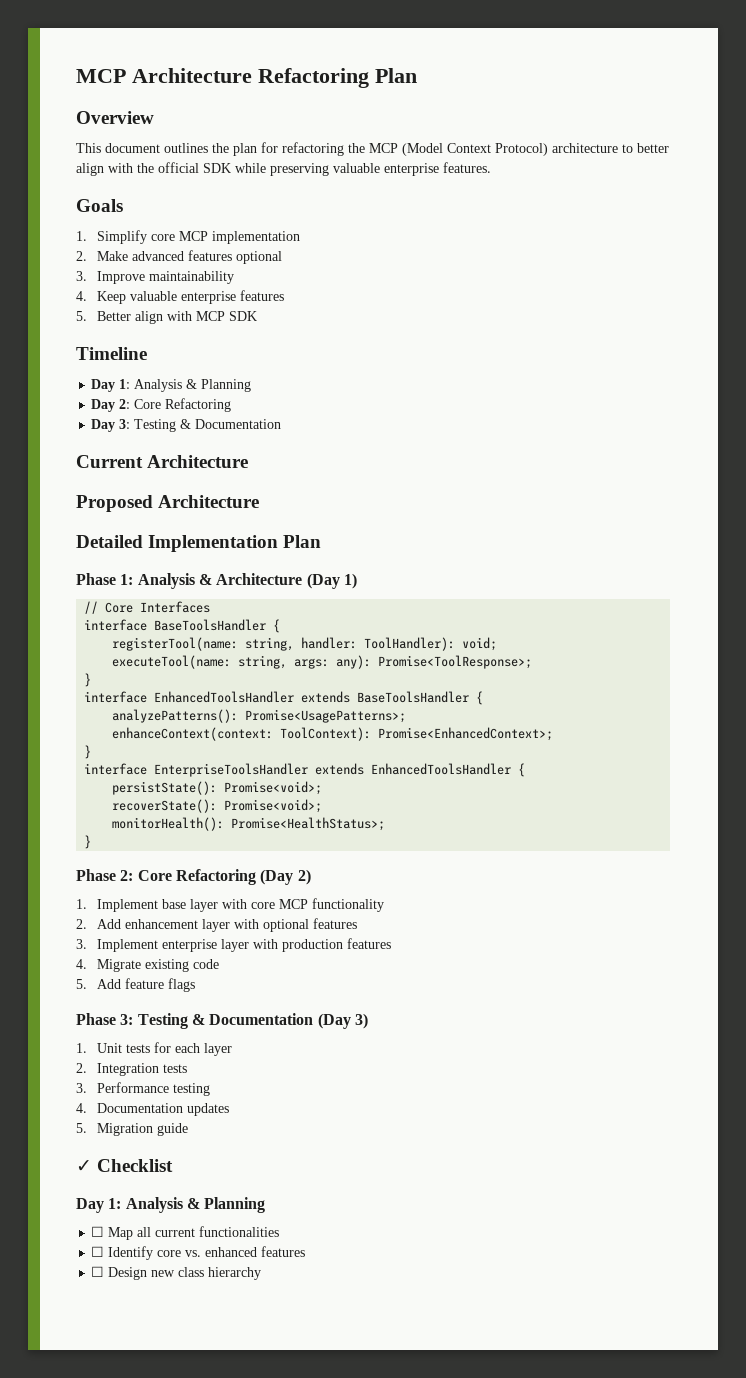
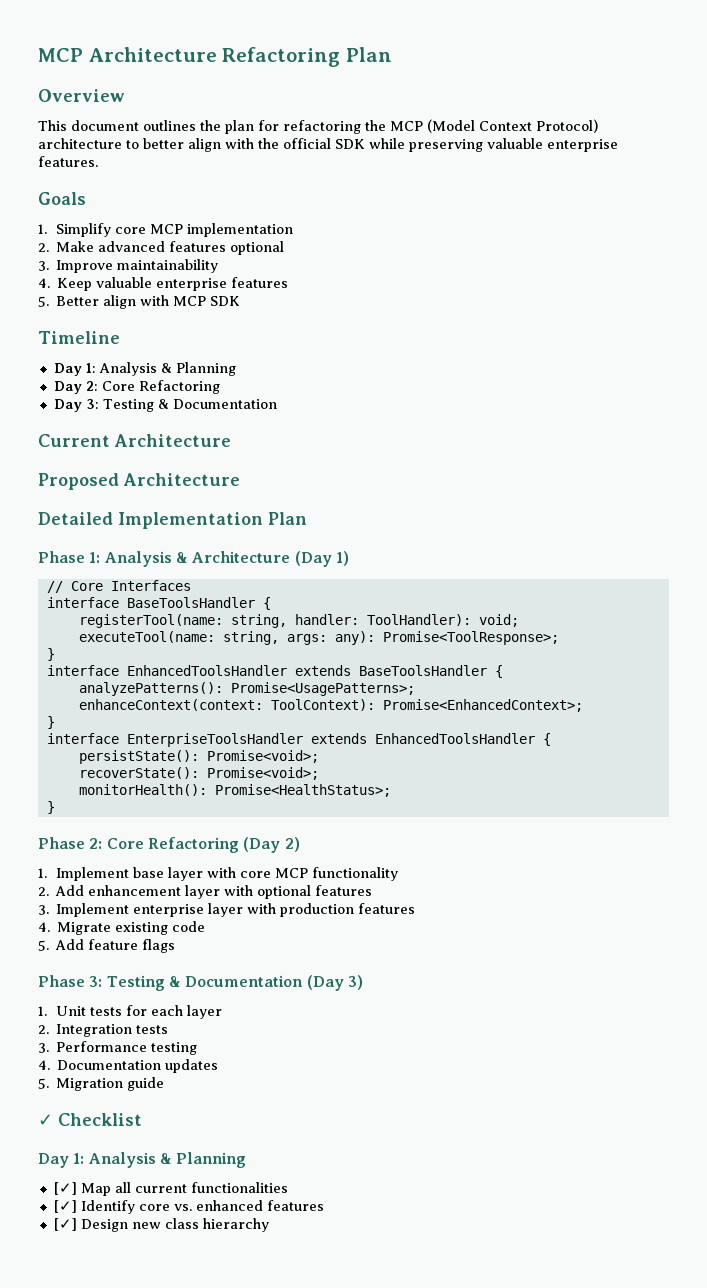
[91,1226,105,1237] ☐ -> [53,1182,77,1195] [✓]
[91,1246,105,1257] ☐ -> [53,1200,77,1213] [✓]
[91,1266,105,1277] ☐ -> [53,1218,77,1231] [✓]

